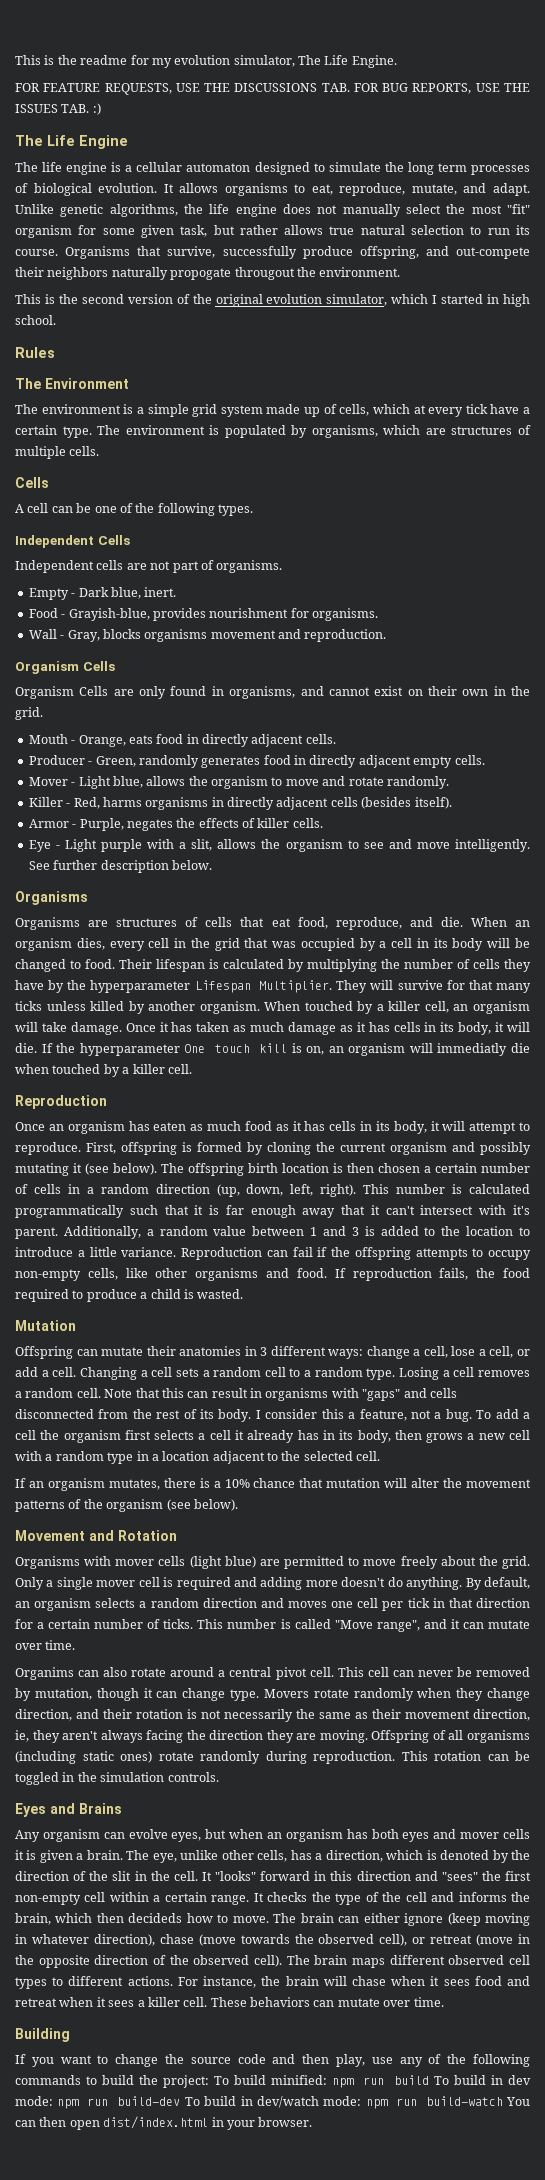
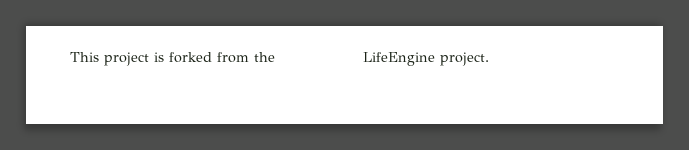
[15,55,397,68] [15,83,530,95] [15,103,101,115] [15,135,128,149] [15,162,531,175] [15,183,530,196] [15,204,530,217] [15,225,531,238] [15,246,530,259] [15,267,401,280] [15,294,530,307] [15,315,56,325] [15,347,55,358] [15,378,129,389] [15,404,530,417] [15,425,531,438] [15,446,100,459] [15,477,49,488] [15,503,253,516] [15,535,130,548] [15,560,283,573] [28,587,177,600] [28,608,378,621] [28,629,387,642] [15,661,115,674] [15,686,530,699] [15,707,43,720] [28,734,336,747] [28,755,485,768] [28,776,449,789] [28,797,452,810] [28,818,323,831] [28,839,531,852] [28,860,212,873] [15,891,88,905] [15,917,530,930] [15,938,530,951] [15,959,531,972] [15,980,531,993] [15,1001,531,1014] [15,1022,531,1035] [15,1043,530,1056] [15,1064,192,1077] [15,1095,107,1109] [15,1121,530,1134] [15,1142,531,1155] [15,1163,530,1176] [15,1184,530,1197] [15,1205,530,1218] [15,1226,530,1239] [15,1247,531,1260] [15,1268,530,1281] [15,1289,244,1302] [15,1320,76,1331] [15,1346,531,1359] [15,1367,530,1380] [15,1388,457,1401] [15,1409,531,1422] [15,1430,530,1443] [15,1451,381,1464] [15,1478,531,1491] [15,1499,238,1512] [15,1530,177,1541] [15,1556,530,1569] [15,1577,530,1590] [15,1598,531,1611] [15,1619,530,1632] [15,1640,76,1650] [15,1667,530,1680] [15,1688,530,1701] [15,1709,530,1722] [15,1730,531,1743] [15,1751,530,1764] [15,1772,219,1785] [15,1803,122,1817] [15,1829,530,1842] [15,1850,531,1863] [15,1871,531,1881] [15,1892,530,1905] [15,1913,530,1926] [15,1934,531,1946] [15,1955,531,1968] [15,1976,531,1989] [15,1997,444,2007] [15,2028,70,2042] [15,2054,531,2067] [15,2075,531,2088] [15,2096,530,2109] [15,2116,313,2130] This is the readme for my evolution simulator, The Life Engine. // FOR FEATURE REQUESTS, USE THE DISCUSSIONS TAB. FOR BUG REPORTS, USE THE ISSUES TAB. :) // The Life Engine // The life engine is a cellular automaton designed to simulate the long term processes of biological evolution. It allows organisms to eat, reproduce, mutate, and adapt. Unlike genetic algorithms, the life engine does not manually select the most "fit" organism for some given task, but rather allows true natural selection to run its course. Organisms that survive, successfully produce offspring, and out-compete their neighbors naturally propogate througout the environment. // This is the second version of the original evolution simulator, which I started in high school. // Rules // The Environment // The environment is a simple grid system made up of cells, which at every tick have a certain type. The environment is populated by organisms, which are structures of multiple cells. // Cells // A cell can be one of the following types. // Independent Cells // Independent cells are not part of organisms. // Empty - Dark blue, inert. // Food - Grayish-blue, provides nourishment for organisms. // Wall - Gray, blocks organisms movement and reproduction. // Organism Cells // Organism Cells are only found in organisms, and cannot exist on their own in the grid. // Mouth - Orange, eats food in directly adjacent cells. // Producer - Green, randomly generates food in directly adjacent empty cells. // Mover - Light blue, allows the organism to move and rotate randomly. // Killer - Red, harms organisms in directly adjacent cells (besides itself). // Armor - Purple, negates the effects of killer cells. // Eye - Light purple with a slit, allows the organism to see and move intelligently. See further description below. // Organisms // Organisms are structures of cells that eat food, reproduce, and die. When an organism dies, every cell in the grid that was occupied by a cell in its body will be changed to food. Their lifespan is calculated by multiplying the number of cells they have by the hyperparameter Lifespan Multiplier. They will survive for that many ticks unless killed by another organism. When touched by a killer cell, an organism will take damage. Once it has taken as much damage as it has cells in its body, it will die. If the hyperparameter One touch kill is on, an organism will immediatly die when touched by a killer cell. // Reproduction // Once an organism has eaten as much food as it has cells in its body, it will attempt to reproduce. First, offspring is formed by cloning the current organism and possibly mutating it (see below). The offspring birth location is then chosen a certain number of cells in a random direction (up, down, left, right). This number is calculated programmatically such that it is far enough away that it can't intersect with it's parent. Additionally, a random value between 1 and 3 is added to the location to introduce a little variance. Reproduction can fail if the offspring attempts to occupy non-empty cells, like other organisms and food. If reproduction fails, the food required to produce a child is wasted. // Mutation // Offspring can mutate their anatomies in 3 different ways: change a cell, lose a cell, or add a cell. Changing a cell sets a random cell to a random type. Losing a cell removes a random cell. Note that this can result in organisms with "gaps" and cells disconnected from the rest of its body. I consider this a feature, not a bug. To add a cell the organism first selects a cell it already has in its body, then grows a new cell with a random type in a location adjacent to the selected cell. // If an organism mutates, there is a 10% chance that mutation will alter the movement patterns of the organism (see below). // Movement and Rotation // Organisms with mover cells (light blue) are permitted to move freely about the grid. Only a single mover cell is required and adding more doesn't do anything. By default, an organism selects a random direction and moves one cell per tick in that direction for a certain number of ticks. This number is called "Move range", and it can mutate over time. // Organims can also rotate around a central pivot cell. This cell can never be removed by mutation, though it can change type. Movers rotate randomly when they change direction, and their rotation is not necessarily the same as their movement direction, ie, they aren't always facing the direction they are moving. Offspring of all organisms (including static ones) rotate randomly during reproduction. This rotation can be toggled in the simulation controls. // Eyes and Brains // Any organism can evolve eyes, but when an organism has both eyes and mover cells it is given a brain. The eye, unlike other cells, has a direction, which is denoted by the direction of the slit in the cell. It "looks" forward in this direction and "sees" the first non-empty cell within a certain range. It checks the type of the cell and informs the brain, which then decideds how to move. The brain can either ignore (keep moving in whatever direction), chase (move towards the observed cell), or retreat (move in the opposite direction of the observed cell). The brain maps different observed cell types to different actions. For instance, the brain will chase when it sees food and retreat when it sees a killer cell. These behaviors can mutate over time. // Building // If you want to change the source code and then play, use any of the following commands to build the project: To build minified: npm run build To build in dev mode: npm run build-dev To build in dev/watch mode: npm run build-watch You can then open dist/index.html in your browser. -> [70,52,489,66] This project is forked from the LifeEngine project.

